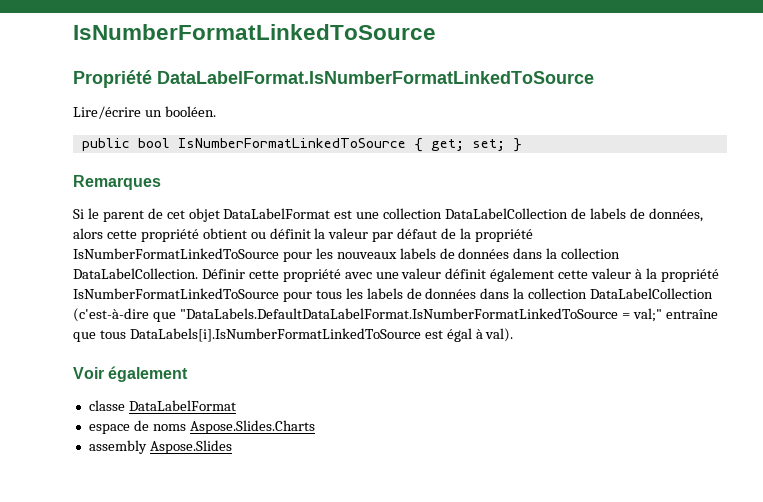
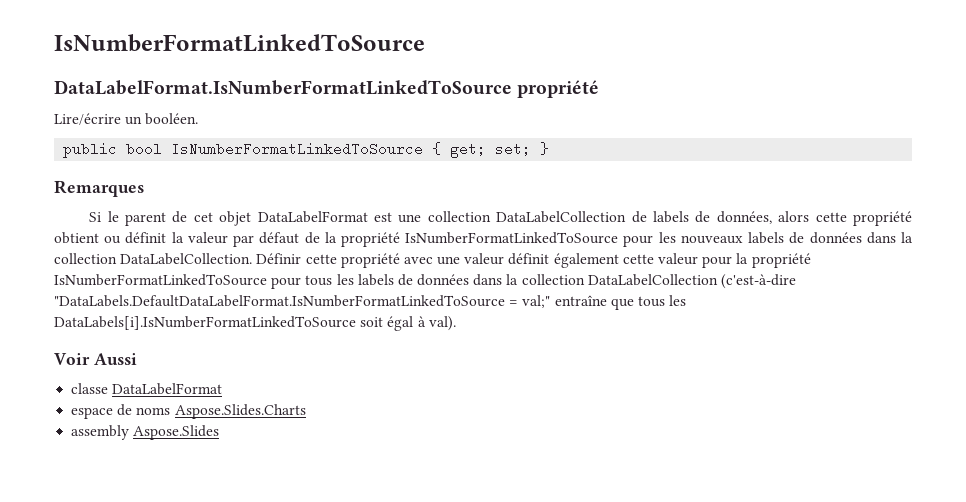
[73,70,152,88] Propriété -> (425, 43) none
(594, 77) none -> [517,80,600,98] propriété
[635,269,643,279] à -> [702,256,733,268] pour
[152,312,176,322] que -> (797, 281) none
[129,328,443,342] DataLabels[i].IsNumberFormatLinkedToSource est -> [669,295,687,306] [54,316,384,330] les DataLabels[i].IsNumberFormatLinkedToSource soit
[108,366,189,382] également -> [93,353,137,365] Aussi

